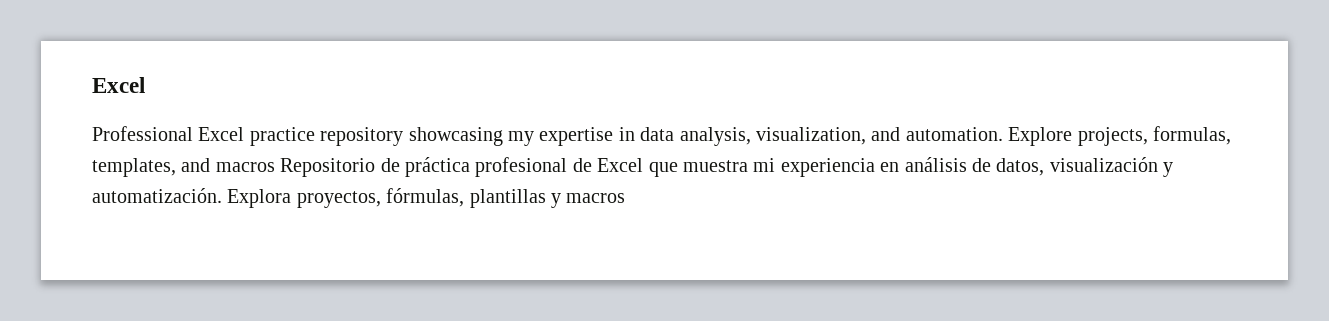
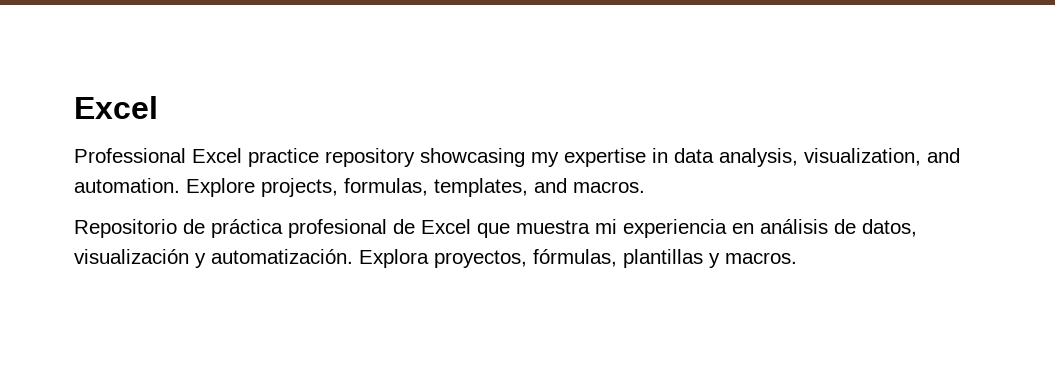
[215,162,275,172] macros -> [573,181,645,193] macros. //
[566,193,626,203] macros -> [725,252,797,264] macros.

